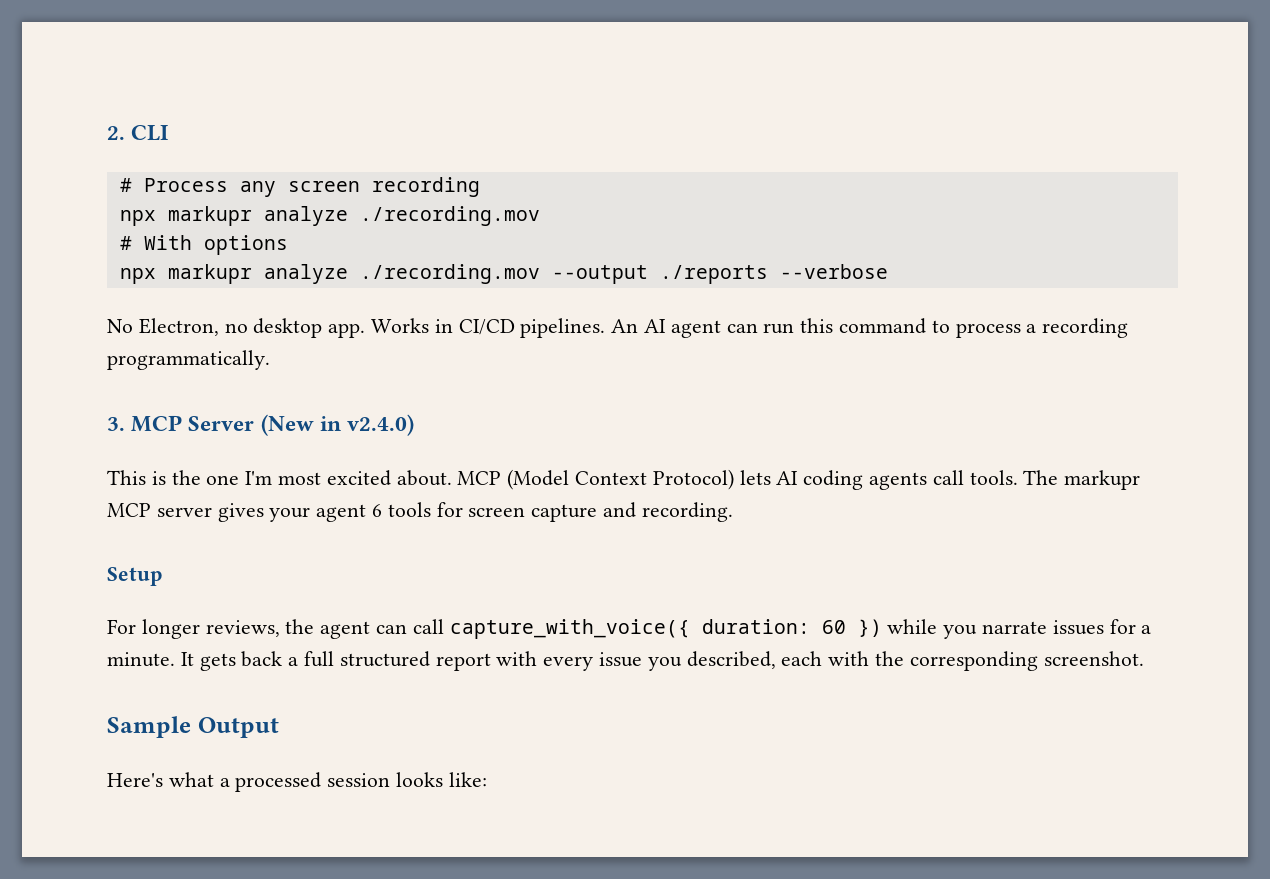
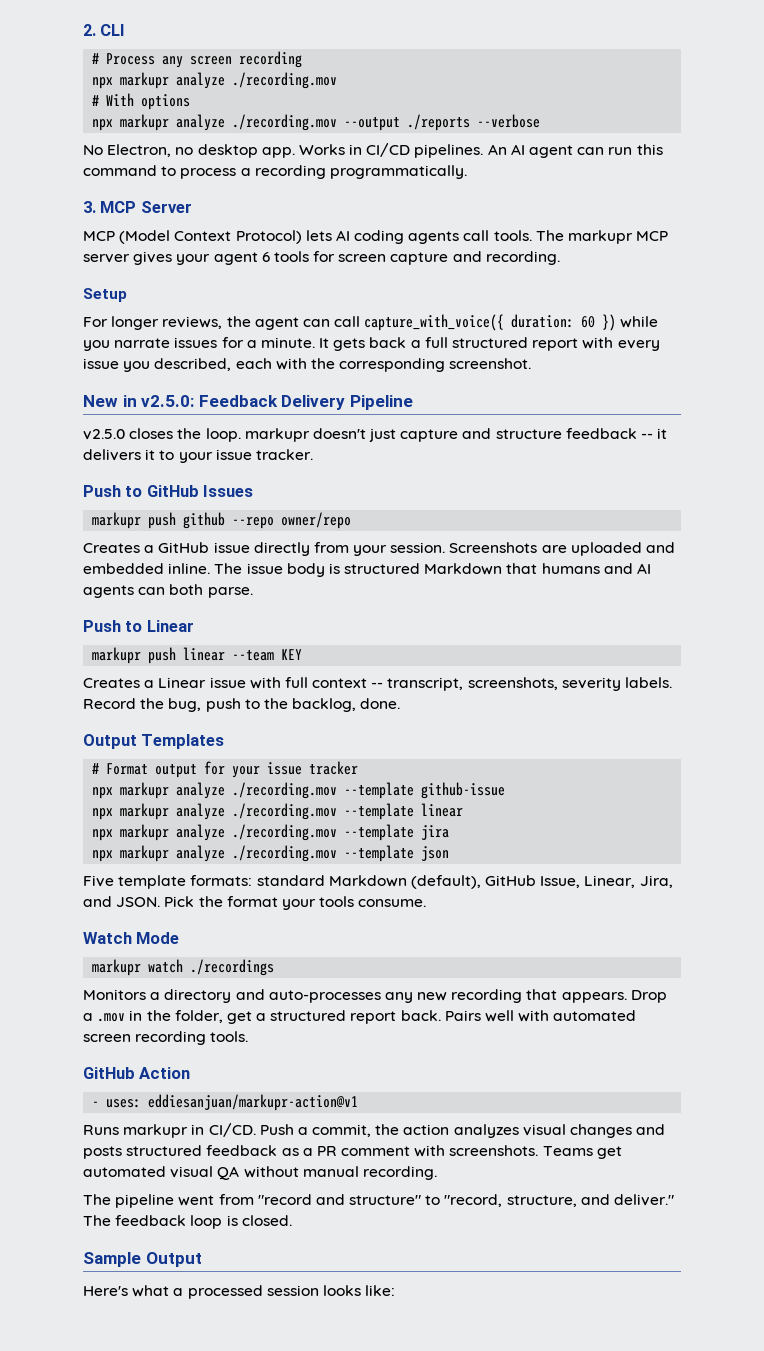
[260,414,415,436] [107,470,452,486] (New in v2.4.0) // This is the one I'm most excited about. -> (192, 207) //
(1144, 658) none -> [83,395,413,410] [83,428,668,442] [83,449,313,463] [83,485,254,497] [92,512,352,529] [83,542,676,556] [83,563,652,577] [83,584,253,598] [83,620,194,632] [92,647,303,664] [83,677,673,691] [83,698,401,712] [83,734,225,749] [92,761,359,778] [92,782,506,799] [92,803,464,820] [92,824,450,841] [92,845,450,862] [83,875,673,889] [83,896,427,910] [83,932,180,944] [92,959,275,976] [83,989,667,1003] [83,1010,637,1024] [83,1031,249,1045] [83,1067,191,1079] [92,1094,359,1111] [83,1123,666,1138] [83,1145,622,1159] [83,1166,437,1180] [83,1194,675,1208] [83,1215,292,1229] // New in v2.5.0: Feedback Delivery Pipeline // v2.5.0 closes the loop. markupr doesn't just capture and structure feedback -- it delivers it to your issue tracker. // Push to GitHub Issues // markupr push github --repo owner/repo // Creates a GitHub issue directly from your session. Screenshots are uploaded and embedded inline. The issue body is structured Markdown that humans and AI agents can both parse. // Push to Linear // markupr push linear --team KEY // Creates a Linear issue with full context -- transcript, screenshots, severity labels. Record the bug, push to the backlog, done. // Output Templates // # Format output for your issue tracker // npx markupr analyze ./recording.mov --template github-issue // npx markupr analyze ./recording.mov --template linear // npx markupr analyze ./recording.mov --template jira // npx markupr analyze ./recording.mov --template json // Five template formats: standard Markdown (default), GitHub Issue, Linear, Jira, and JSON. Pick the format your tools consume. // Watch Mode // markupr watch ./recordings // Monitors a directory and auto-processes any new recording that appears. Drop a .mov in the folder, get a structured report back. Pairs well with automated screen recording tools. // GitHub Action // - uses: eddiesanjuan/markupr-action@v1 // Runs markupr in CI/CD. Push a commit, the action analyzes visual changes and posts structured feedback as a PR comment with screenshots. Teams get automated visual QA without manual recording. // The pipeline went from "record and structure" to "record, structure, and deliver." The feedback loop is closed.

